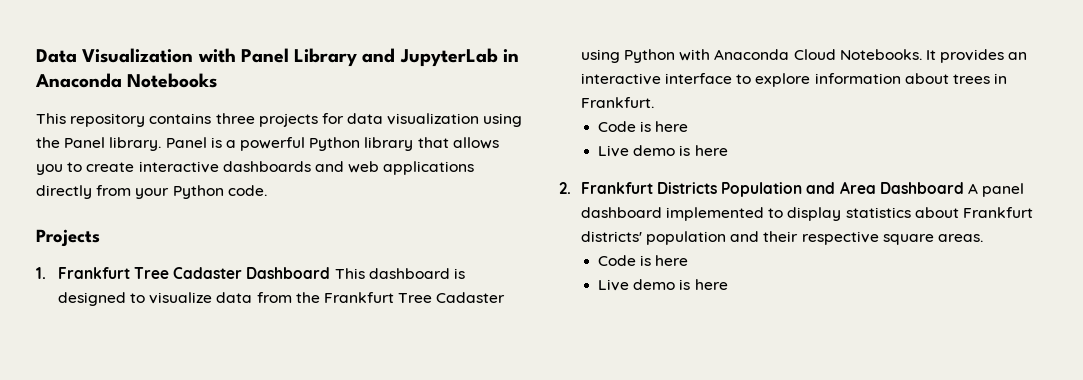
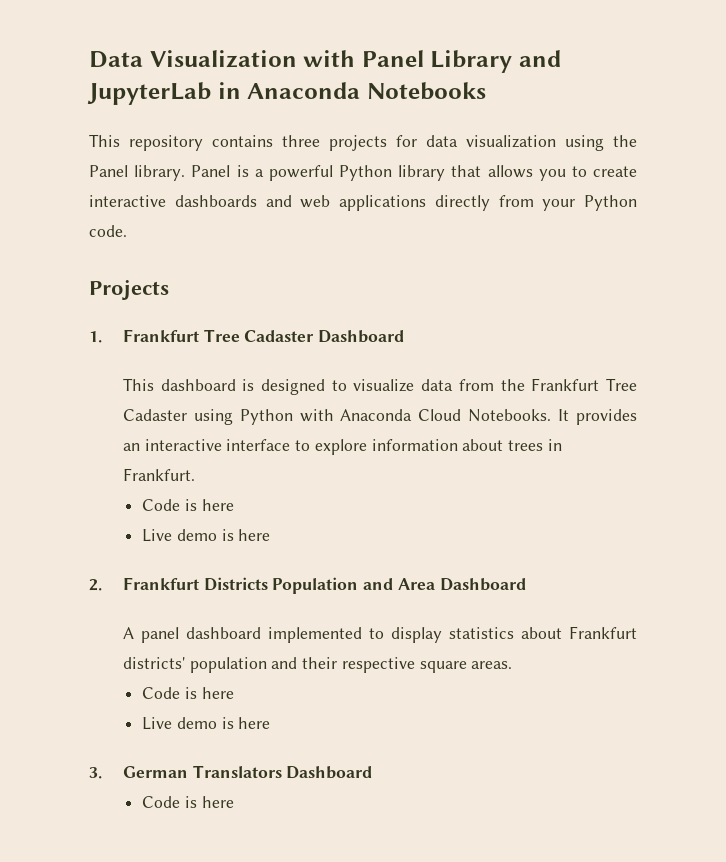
(331, 273) none -> (405, 336) //
(964, 188) none -> (526, 584) //
(728, 284) none -> [89,765,373,779] [142,796,234,808] // 3. German Translators Dashboard // Code is here

